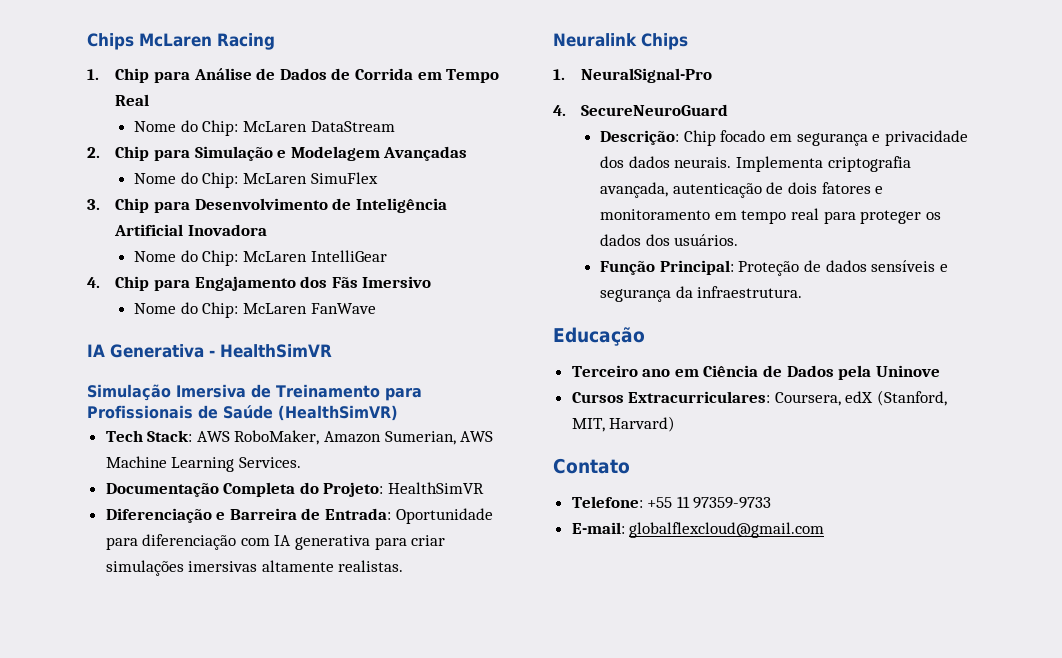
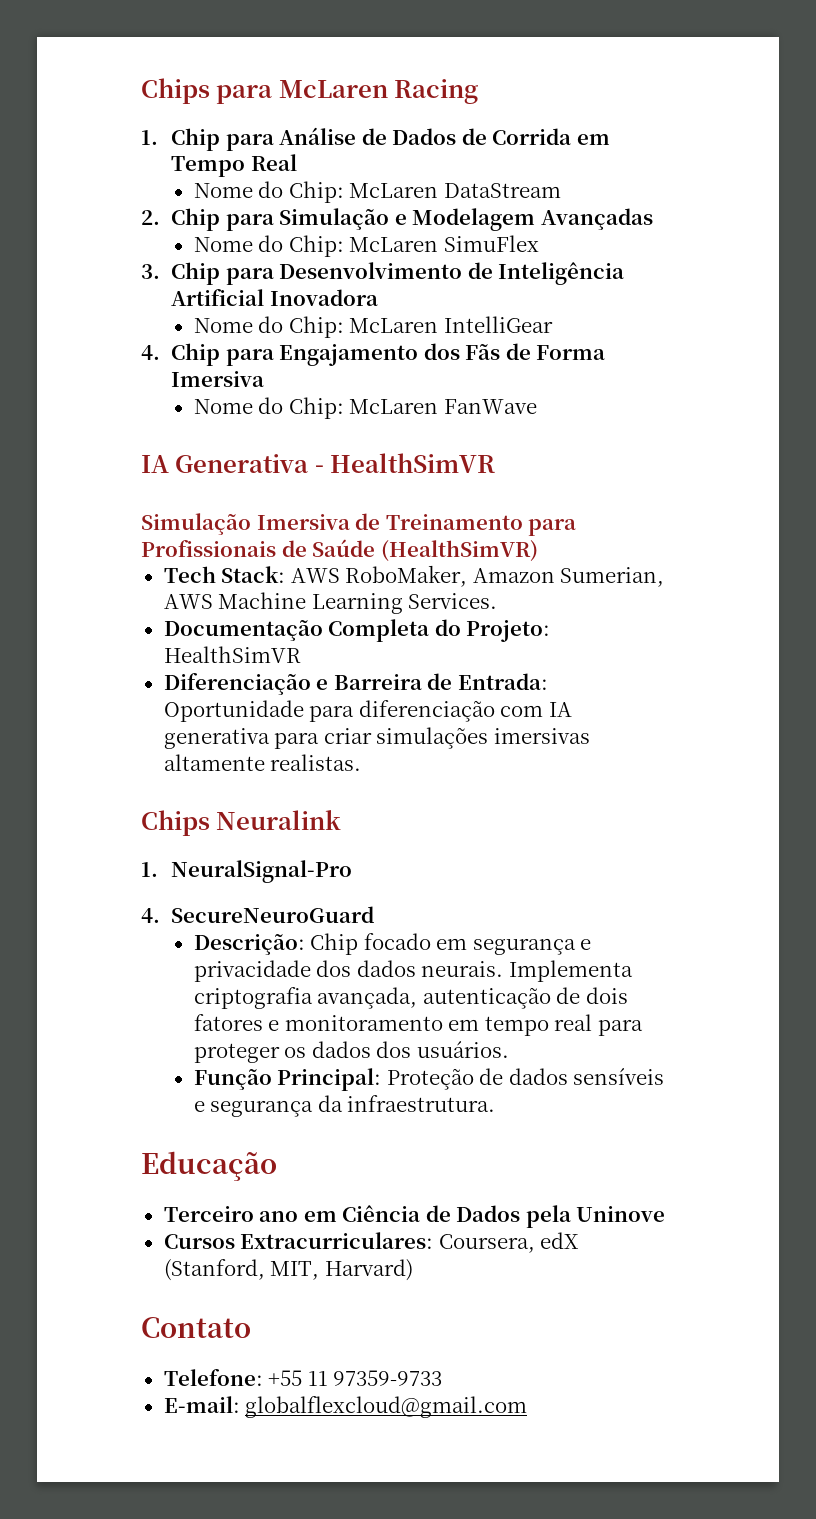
[87,33,134,50] Chips -> [141,78,273,104] Chips para
[362,276,432,288] Imersivo -> [505,343,606,360] [171,371,265,387] de Forma Imersiva
(404, 566) none -> [141,810,210,836] Chips
[641,33,688,50] Chips -> (342, 820) none

